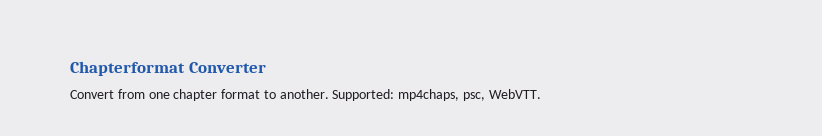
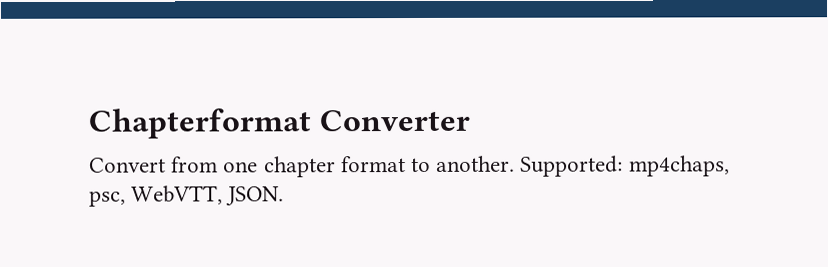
[488,89,541,99] WebVTT. -> [131,185,285,206] WebVTT, JSON.

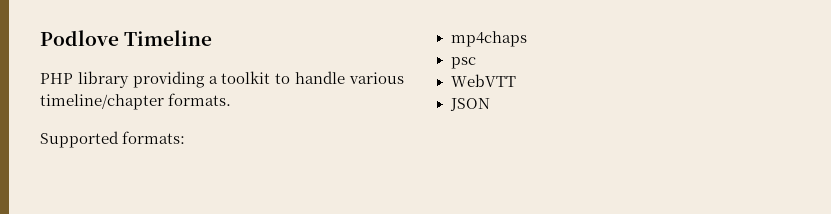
[88,108,470,139] [89,155,730,178] [89,185,285,207] Chapterformat Converter // Convert from one chapter format to another. Supported: mp4chaps, psc, WebVTT, JSON. -> [40,30,213,46] [40,71,405,88] [40,93,232,110] [40,131,186,148] [450,31,527,47] [450,57,476,69] [450,74,516,87] [449,98,490,111] Podlove Timeline // PHP library providing a toolkit to handle various timeline/chapter formats. // Supported formats: // mp4chaps // psc // WebVTT // JSON

